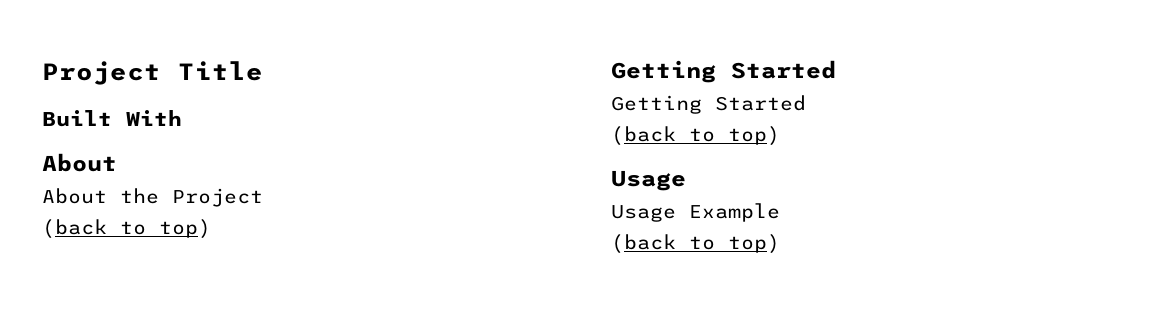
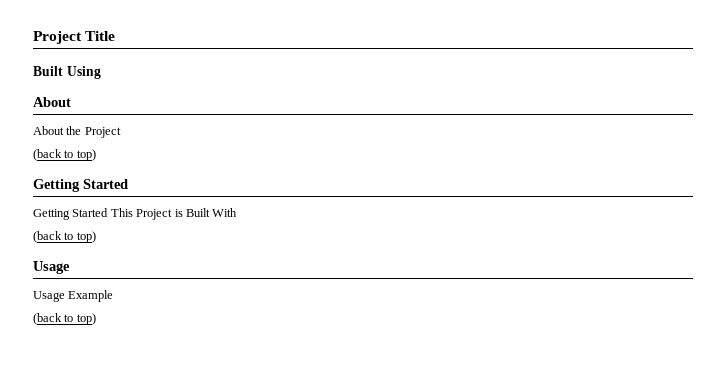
[126,110,182,126] With -> [66,66,101,79] Using
(806, 103) none -> [110,208,238,220] This Project is Built With

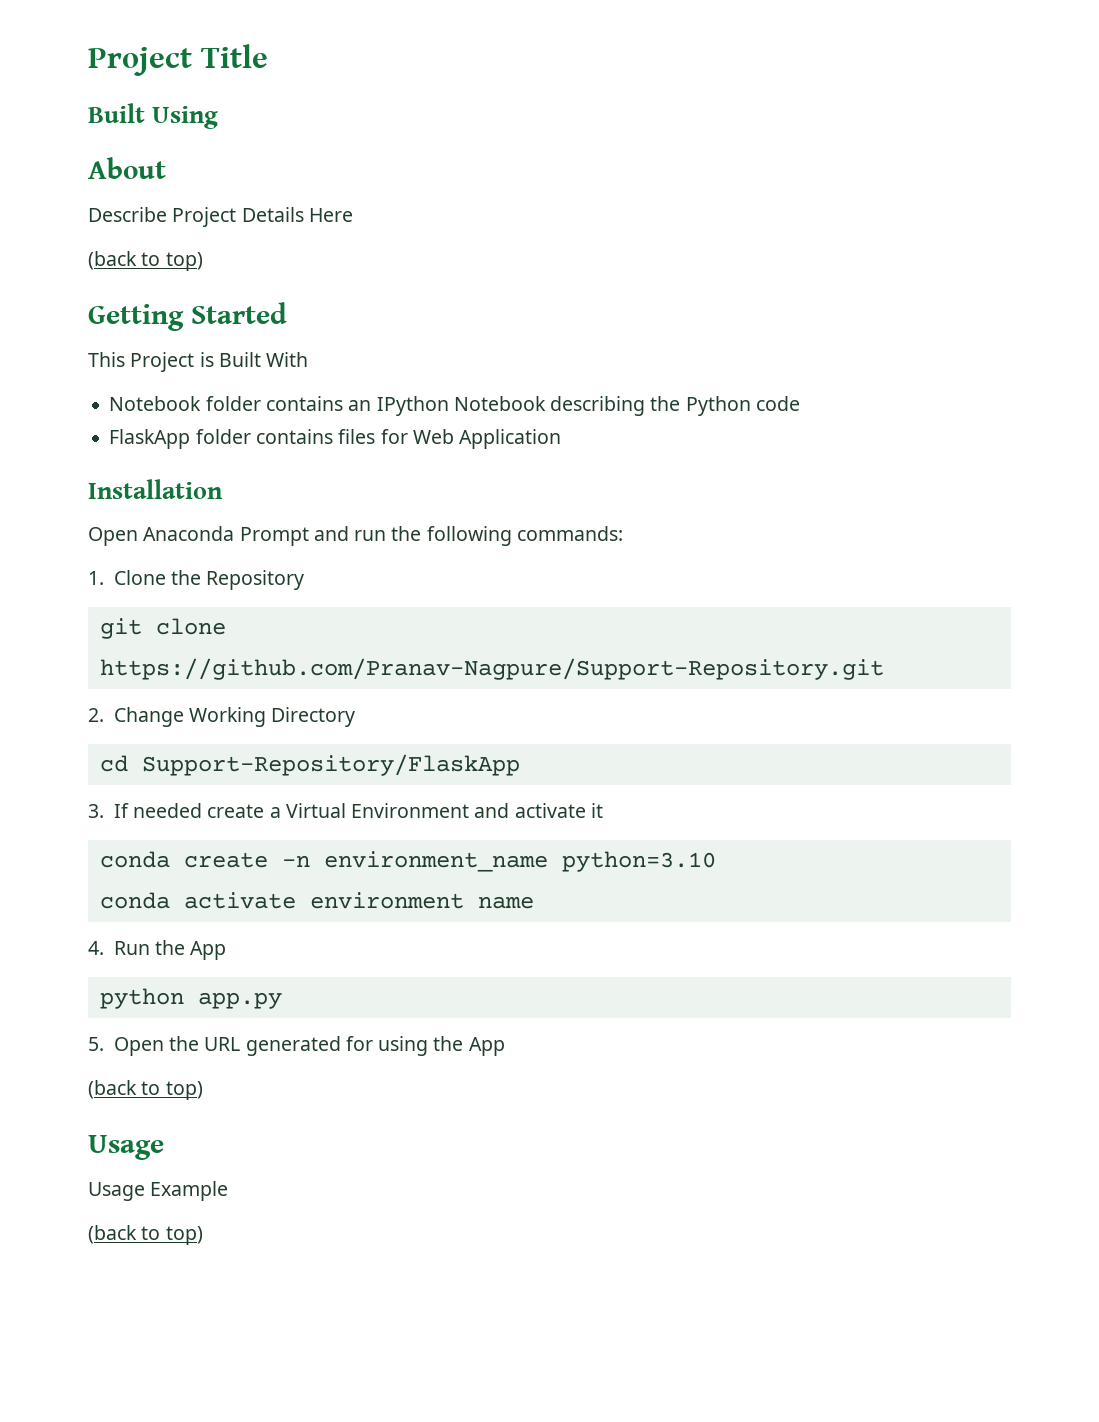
[33,126,121,138] About the Project -> [88,207,353,227] Describe Project Details Here
[33,208,109,220] Getting Started -> (287, 313) none
(238, 212) none -> [109,396,800,416] [109,429,562,449] [88,479,223,499] [88,526,623,546] [88,570,305,590] [99,618,226,639] [99,658,884,680] [88,707,356,727] [99,754,520,776] [88,803,603,818] [99,851,716,872] [99,892,534,909] [88,940,227,960] [99,988,282,1009] [88,1036,505,1056] // Notebook folder contains an IPython Notebook describing the Python code // FlaskApp folder contains files for Web Application // Installation // Open Anaconda Prompt and run the following commands: // 1. Clone the Repository // git clone https://github.com/Pranav-Nagpure/Support-Repository.git // 2. Change Working Directory // cd Support-Repository/FlaskApp // 3. If needed create a Virtual Environment and activate it // conda create -n environment_name python=3.10 // conda activate environment name // 4. Run the App // python app.py // 5. Open the URL generated for using the App

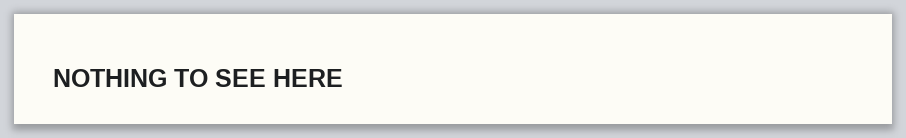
[88,44,268,76] [88,103,218,129] [88,157,166,179] [88,207,353,227] [88,251,203,271] [88,302,287,331] [88,352,309,372] [109,396,800,416] [109,429,562,449] [88,479,223,499] [88,526,623,546] [88,570,305,590] [99,618,226,639] [99,658,884,680] [88,707,356,727] [99,754,520,776] [88,803,603,818] [99,851,716,872] [99,892,534,909] [88,940,227,960] [99,988,282,1009] [88,1036,505,1056] [88,1080,203,1100] [88,1135,164,1160] [88,1181,229,1201] [88,1225,203,1245] Project Title // Built Using // About // Describe Project Details Here // (back to top) // Getting Started // This Project is Built With // Notebook folder contains an IPython Notebook describing the Python code // FlaskApp folder contains files for Web Application // Installation // Open Anaconda Prompt and run the following commands: // 1. Clone the Repository // git clone https://github.com/Pranav-Nagpure/Support-Repository.git // 2. Change Working Directory // cd Support-Repository/FlaskApp // 3. If needed create a Virtual Environment and activate it // conda create -n environment_name python=3.10 // conda activate environment name // 4. Run the App // python app.py // 5. Open the URL generated for using the App // (back to top) // Usage // Usage Example // (back to top) -> [53,69,343,87] NOTHING TO SEE HERE

